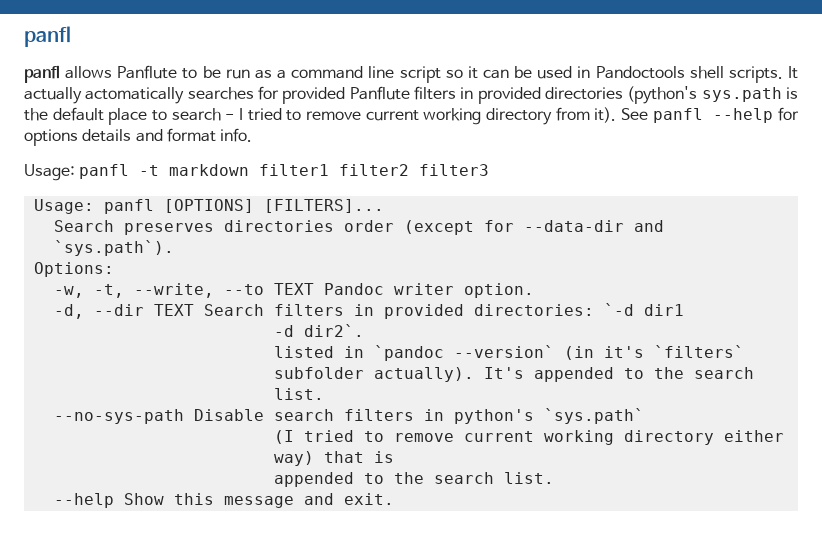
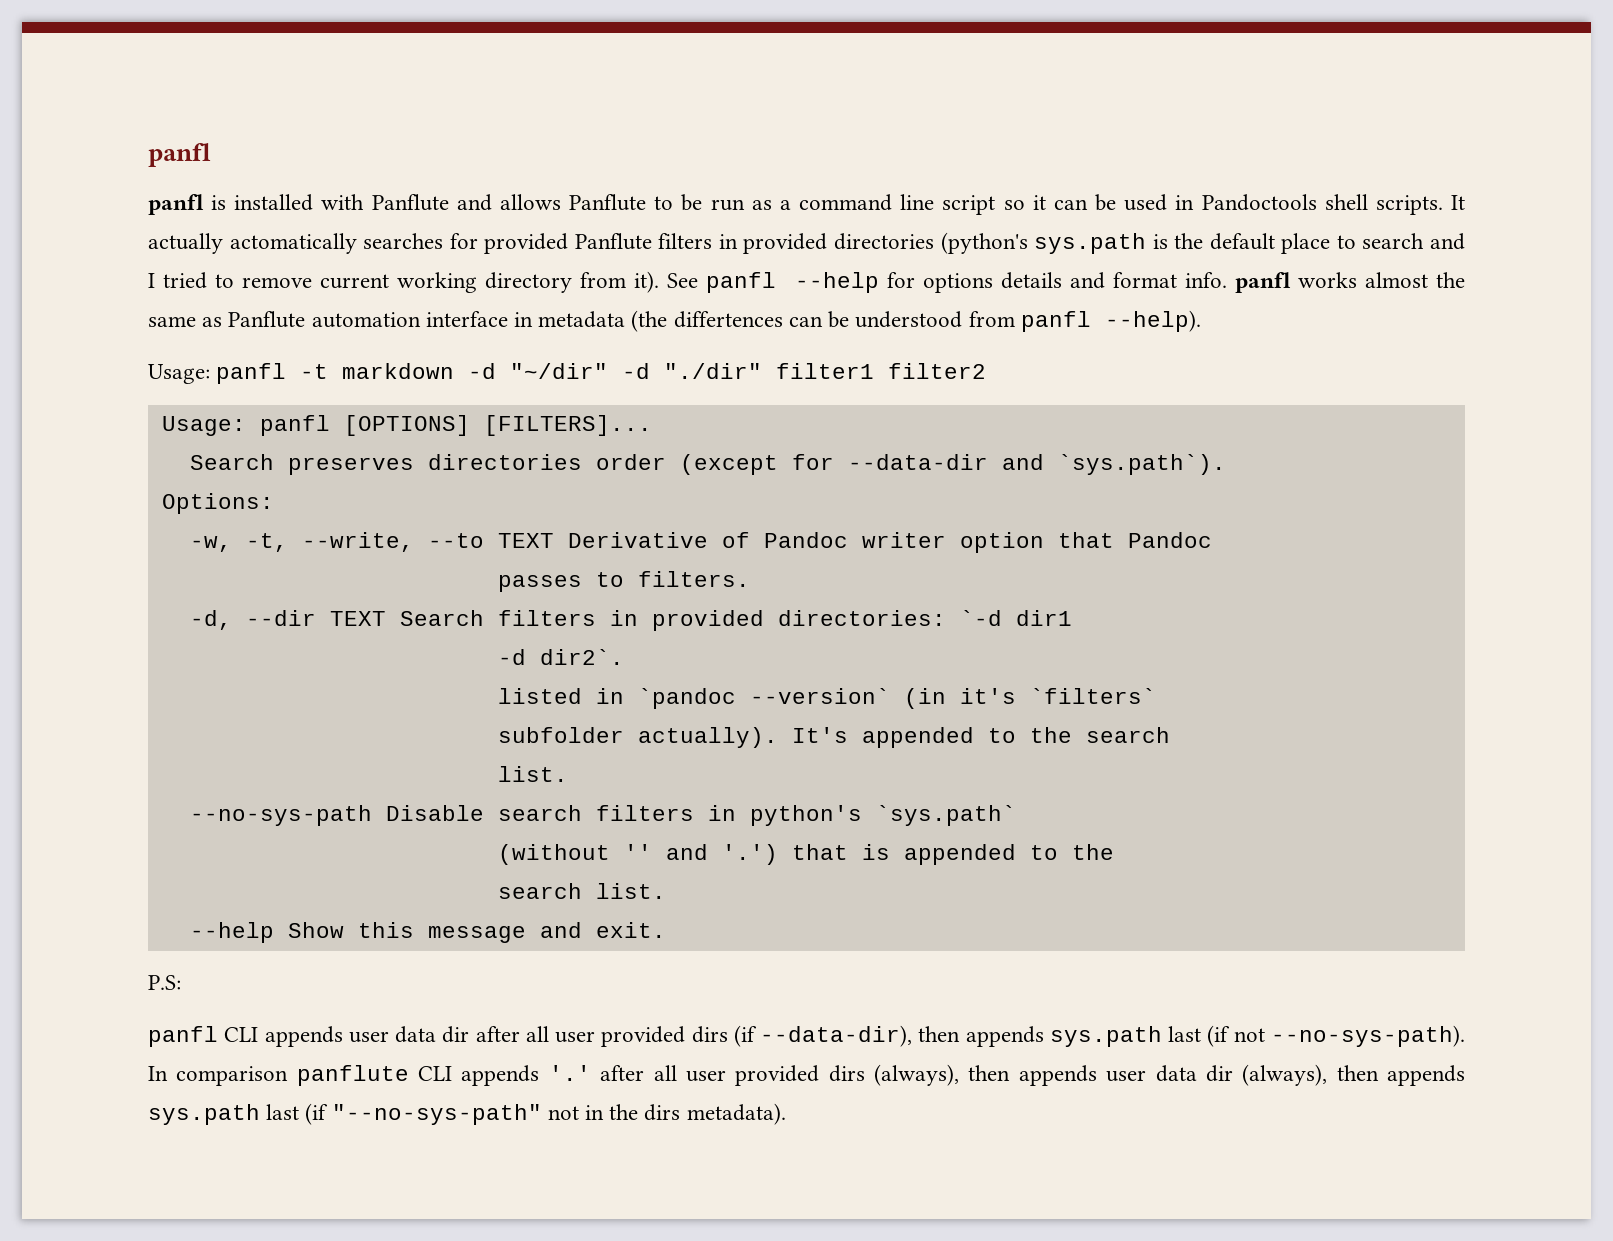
(60, 74) none -> [211,194,492,211] is installed with Panflute and
[225,114,235,120] - -> [1430,233,1466,250] and
(253, 135) none -> [1234,272,1466,293] [148,310,1201,332] panfl works almost the same as Panflute automation interface in metadata (the differtences can be understood from panfl --help).
(250, 170) none -> [468,363,763,379] -d "~/dir" -d "./dir"
[419,164,490,176] filter3 -> (987, 371) none
[323,283,534,298] Pandoc writer option. -> [567,532,1212,553] [497,571,750,592] Derivative of Pandoc writer option that Pandoc // passes to filters.
[273,430,784,445] [273,451,314,466] (I tried to remove current working directory either way) -> [497,844,778,865] (without '' and '.')
[273,472,424,487] // appended to the -> [903,844,1114,865] appended to the //
(394, 499) none -> [148,975,181,990] [148,1025,1466,1047] [148,1064,1466,1086] [148,1103,786,1125] // P.S: // panfl CLI appends user data dir after all user provided dirs (if --data-dir), then appends sys.path last (if not --no-sys-path). In comparison panflute CLI appends '.' after all user provided dirs (always), then appends user data dir (always), then appends sys.path last (if "--no-sys-path" not in the dirs metadata).

